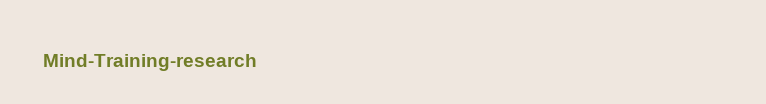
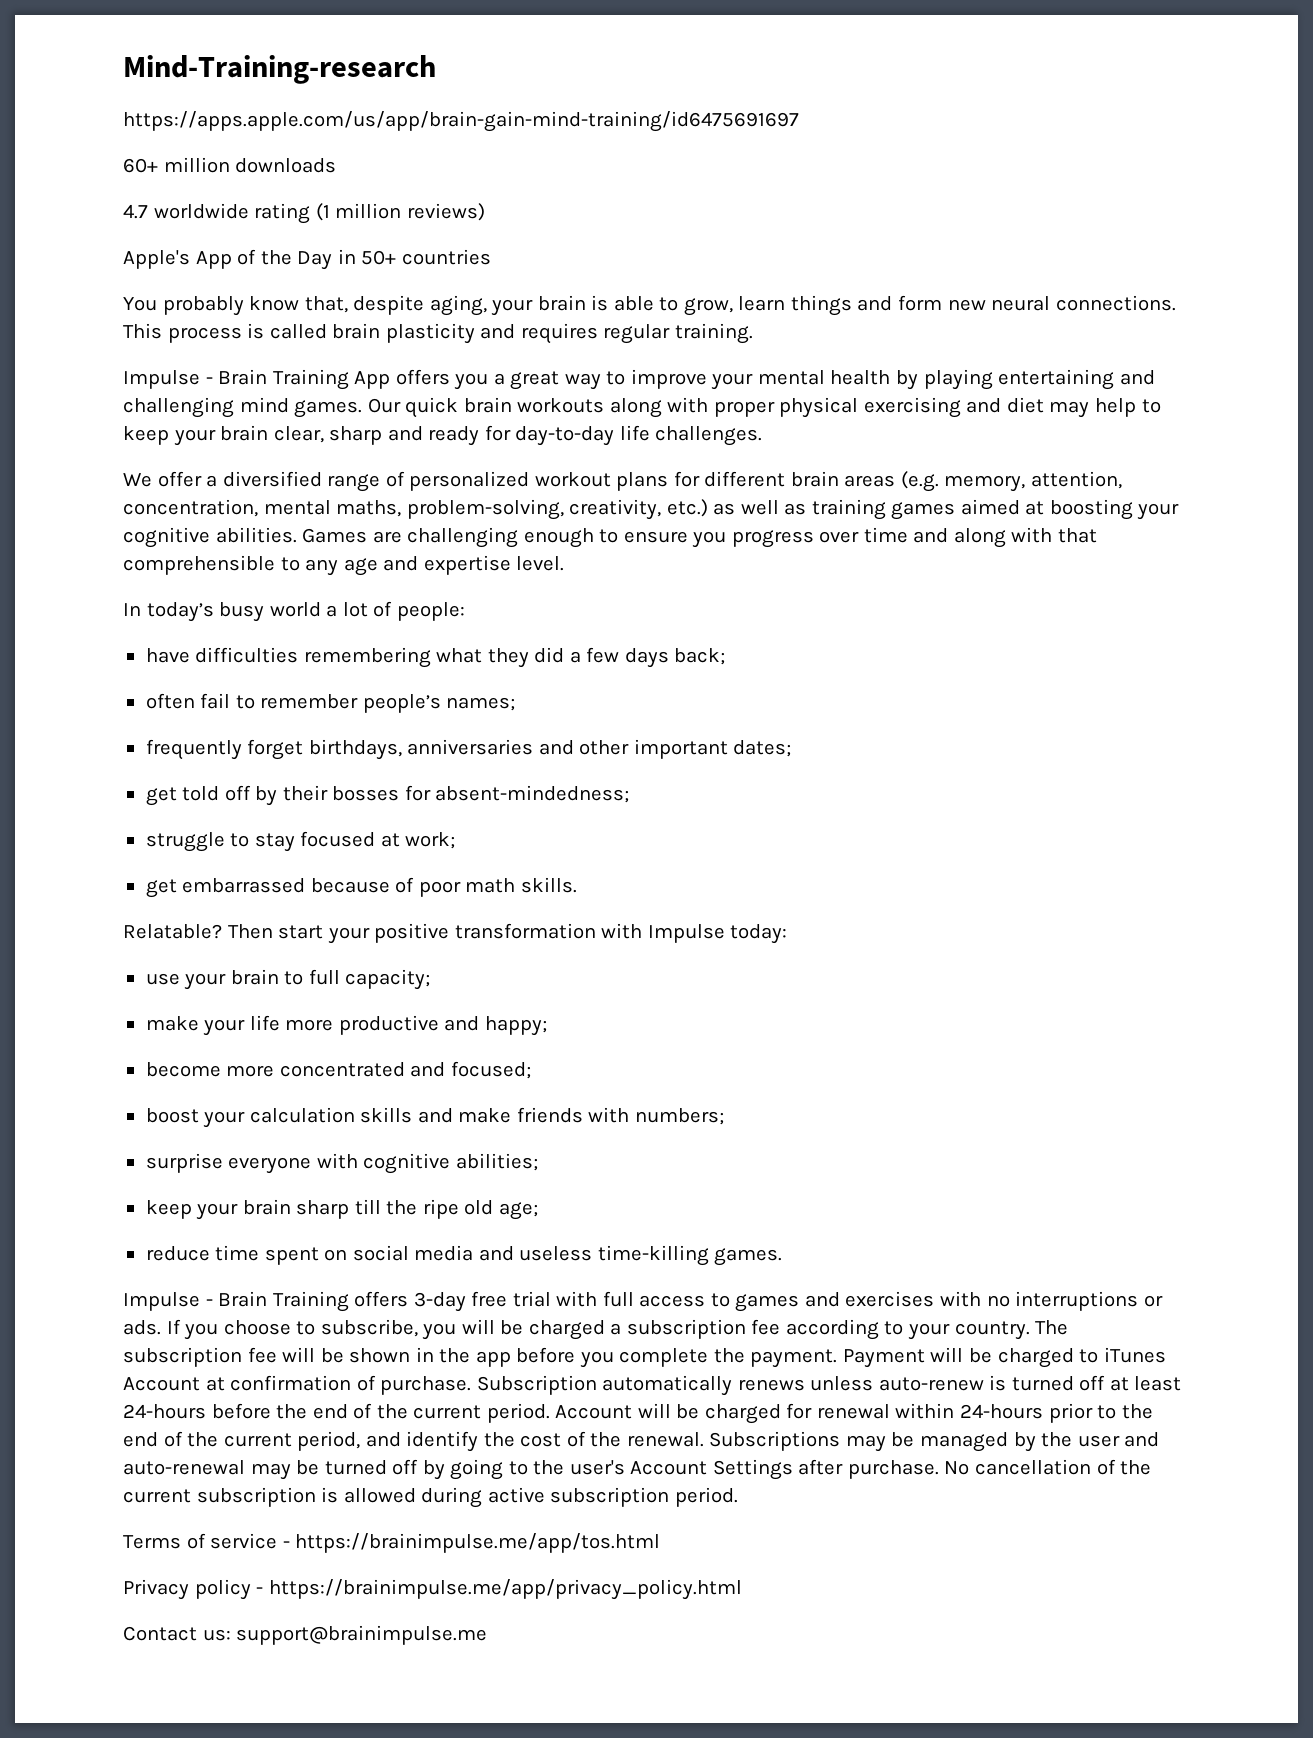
(257, 62) none -> [123,111,799,132] [123,157,337,173] [123,203,485,224] [123,249,491,270] [123,295,1176,316] [123,323,753,344] [123,369,1155,390] [123,397,1161,418] [123,425,763,446] [123,471,1123,492] [123,499,1180,520] [123,527,1098,548] [123,555,565,576] [123,601,465,622] [145,647,726,668] [145,693,516,713] [145,739,792,760] [145,785,630,806] [145,831,456,852] [145,877,577,898] [123,923,788,944] [145,969,431,990] [145,1015,547,1036] [145,1061,531,1079] [145,1107,724,1128] [145,1153,538,1174] [145,1199,538,1220] [145,1245,783,1266] [123,1291,1163,1312] [123,1319,1069,1340] [123,1347,1166,1368] [123,1375,1182,1396] [123,1403,1153,1424] [123,1431,1160,1452] [123,1459,1152,1480] [123,1487,738,1508] [123,1533,661,1553] [123,1579,742,1600] [123,1625,488,1645] // https://apps.apple.com/us/app/brain-gain-mind-training/id6475691697 // 60+ million downloads // 4.7 worldwide rating (1 million reviews) // Apple's App of the Day in 50+ countries // You probably know that, despite aging, your brain is able to grow, learn things and form new neural connections. This process is called brain plasticity and requires regular training. // Impulse - Brain Training App offers you a great way to improve your mental health by playing entertaining and challenging mind games. Our quick brain workouts along with proper physical exercising and diet may help to keep your brain clear, sharp and ready for day-to-day life challenges. // We offer a diversified range of personalized workout plans for different brain areas (e.g. memory, attention, concentration, mental maths, problem-solving, creativity, etc.) as well as training games aimed at boosting your cognitive abilities. Games are challenging enough to ensure you progress over time and along with that comprehensible to any age and expertise level. // In today’s busy world a lot of people: // have difficulties remembering what they did a few days back; // often fail to remember people’s names; // frequently forget birthdays, anniversaries and other important dates; // get told off by their bosses for absent-mindedness; // struggle to stay focused at work; // get embarrassed because of poor math skills. // Relatable? Then start your positive transformation with Impulse today: // use your brain to full capacity; // make your life more productive and happy; // become more concentrated and focused; // boost your calculation skills and make friends with numbers; // surprise everyone with cognitive abilities; // keep your brain sharp till the ripe old age; // reduce time spent on social media and useless time-killing games. // Impulse - Brain Training offers 3-day free trial with full access to games and exercises with no interruptions or ads. If you choose to subscribe, you will be charged a subscription fee according to your country. The subscription fee will be shown in the app before you complete the payment. Payment will be charged to iTunes Account at confirmation of purchase. Subscription automatically renews unless auto-renew is turned off at least 24-hours before the end of the current period. Account will be charged for renewal within 24-hours prior to the end of the current period, and identify the cost of the renewal. Subscriptions may be managed by the user and auto-renewal may be turned off by going to the user's Account Settings after purchase. No cancellation of the current subscription is allowed during active subscription period. // Terms of service - https://brainimpulse.me/app/tos.html // Privacy policy - https://brainimpulse.me/app/privacy_policy.html // Contact us: support@brainimpulse.me

